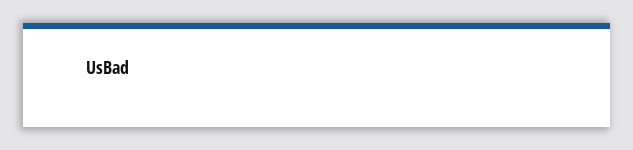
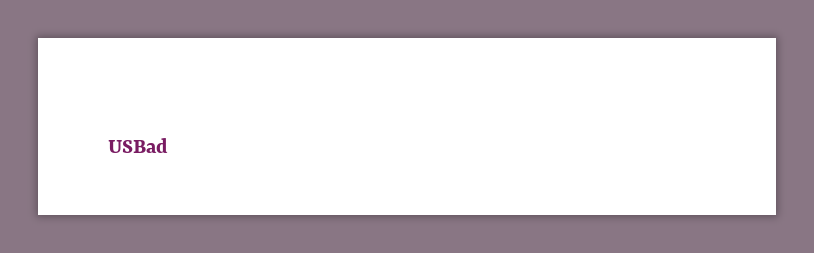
[86,60,129,74] UsBad -> [108,138,168,153] USBad

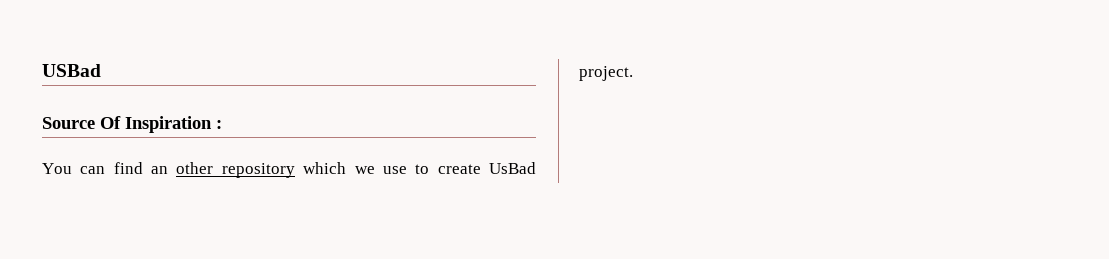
(168, 145) none -> [42,116,222,133] [42,162,536,178] [579,66,633,81] // Source Of Inspiration : // You can find an other repository which we use to create UsBad project.

